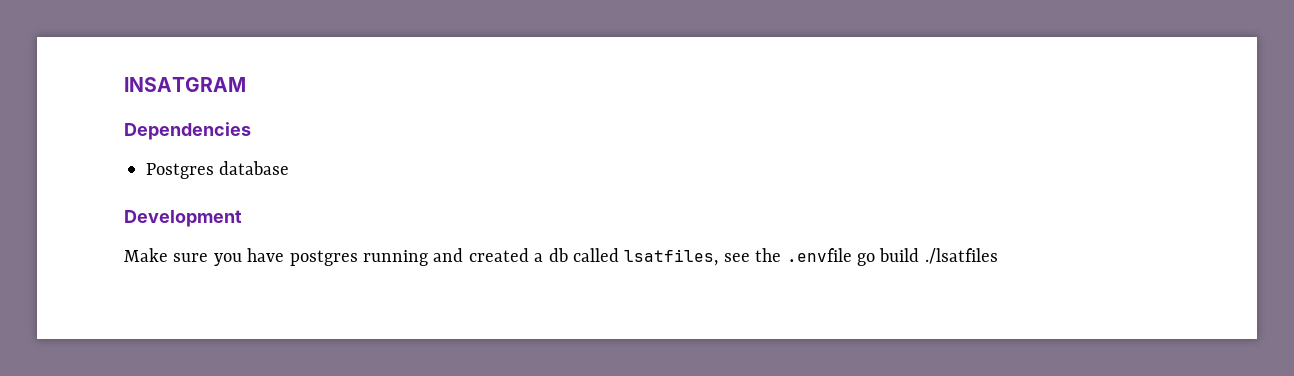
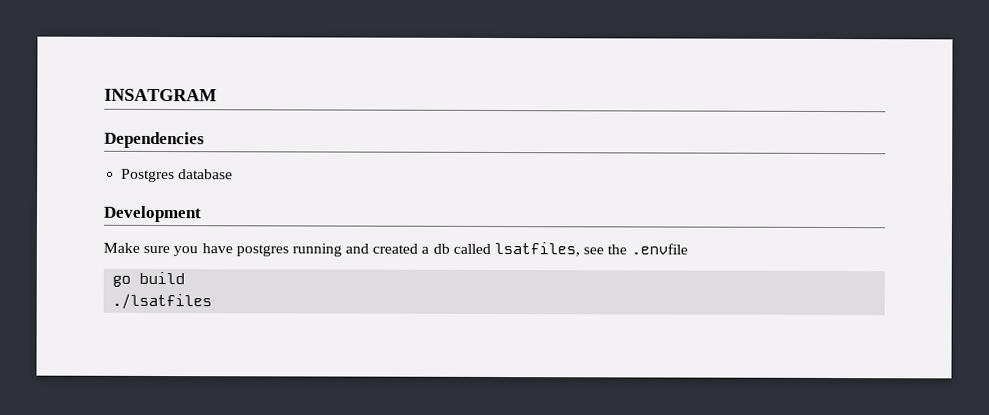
(852, 255) none -> (688, 249) //
(920, 255) none -> (186, 278) //

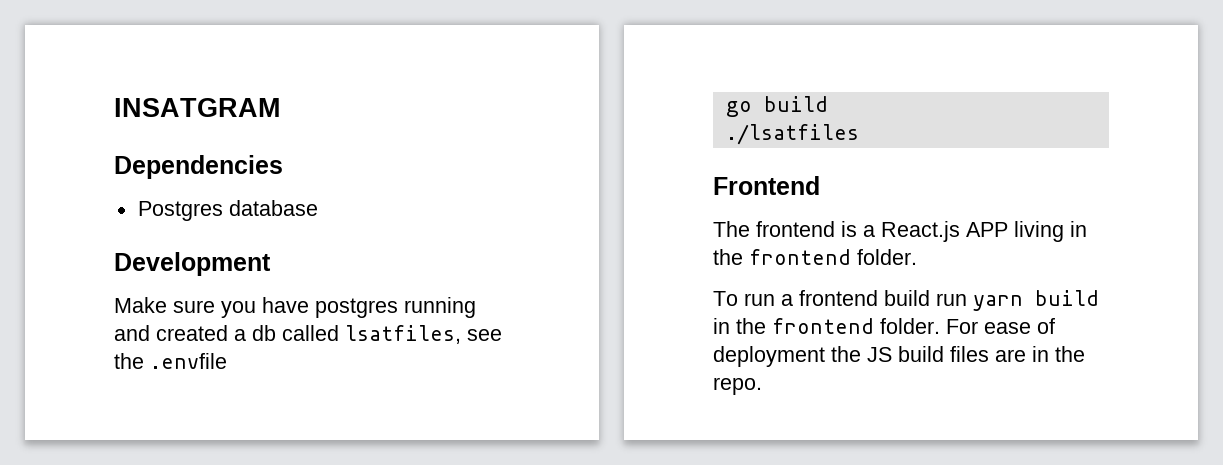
(213, 301) none -> [713,176,820,195] [713,221,1087,242] [713,249,917,265] [713,290,1099,311] [713,318,1055,334] [713,346,1085,367] [713,377,762,395] // Frontend // The frontend is a React.js APP living in the frontend folder. // To run a frontend build run yarn build in the frontend folder. For ease of deployment the JS build files are in the repo.

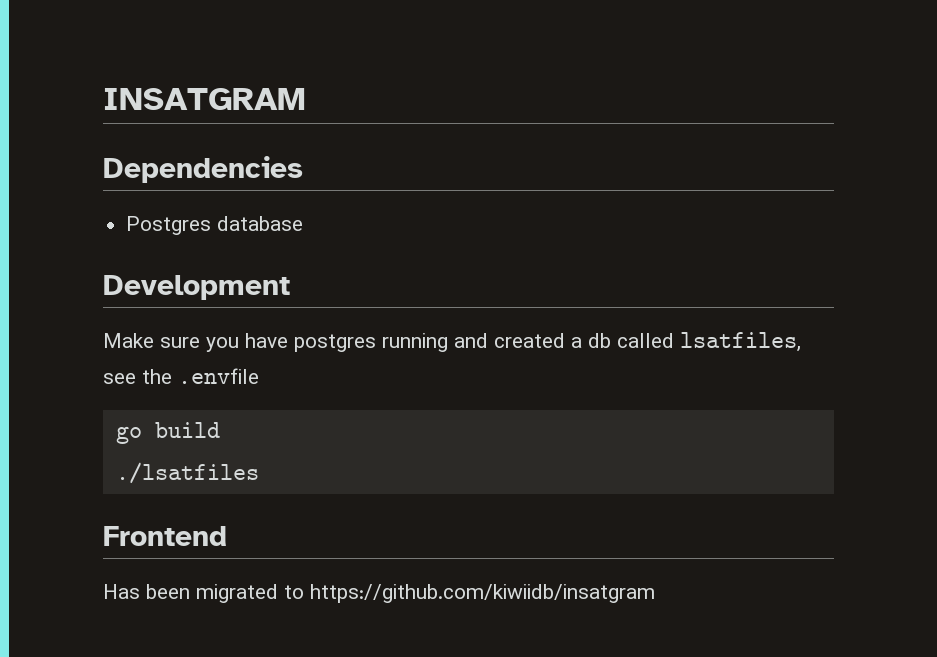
[713,221,1087,242] [713,249,917,265] [713,290,1099,311] [713,318,1055,334] [713,346,1085,367] [713,377,762,395] The frontend is a React.js APP living in the frontend folder. // To run a frontend build run yarn build in the frontend folder. For ease of deployment the JS build files are in the repo. -> [103,584,655,603] Has been migrated to https://github.com/kiwiidb/insatgram

